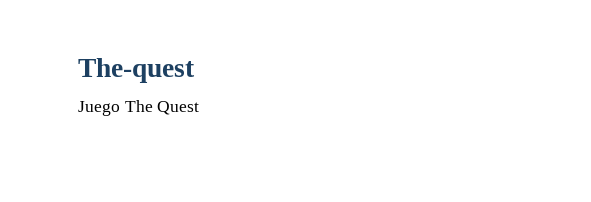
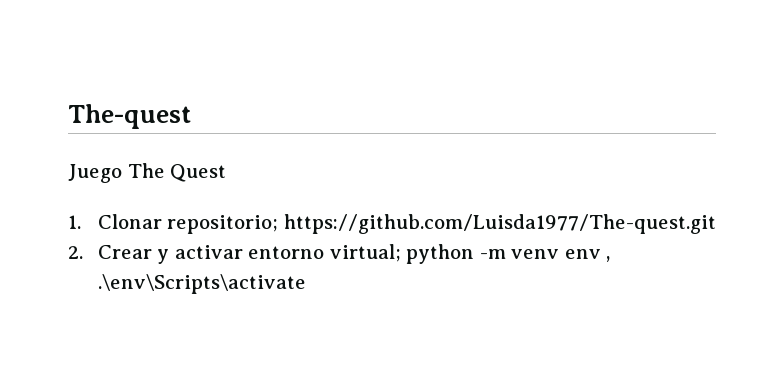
(200, 108) none -> [68,214,716,234] [68,244,611,264] [97,274,306,294] // 1. Clonar repositorio; https://github.com/Luisda1977/The-quest.git // 2. Crear y activar entorno virtual; python -m venv env , .\env\Scripts\activate

